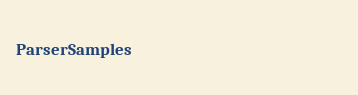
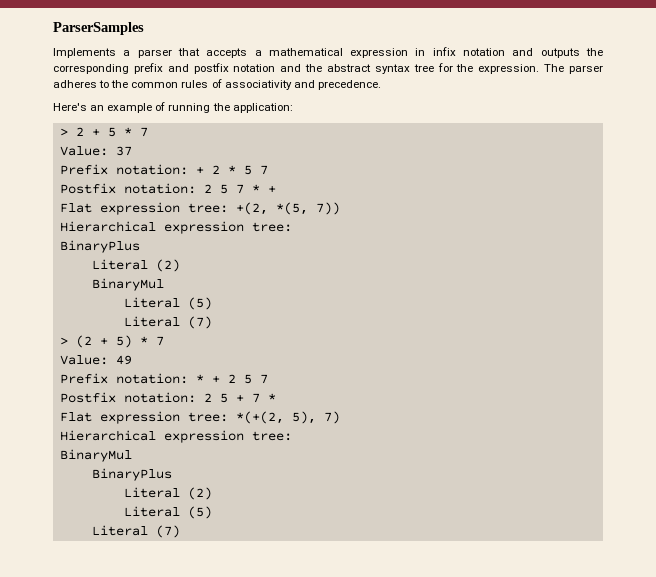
(132, 50) none -> [53,47,604,58] [53,63,603,74] [53,79,381,90] [53,102,293,113] [59,127,148,137] [59,146,132,156] [59,164,268,175] [59,183,276,194] [59,202,340,215] [59,221,292,234] [59,240,140,253] [91,259,180,272] [91,278,164,291] [123,297,212,310] [123,316,212,329] [59,335,164,348] [59,355,132,365] [59,373,268,384] [59,392,276,403] [59,411,340,424] [59,430,292,443] [59,449,132,462] [91,468,172,481] [123,487,212,500] [123,506,212,519] [91,525,180,538] // Implements a parser that accepts a mathematical expression in infix notation and outputs the corresponding prefix and postfix notation and the abstract syntax tree for the expression. The parser adheres to the common rules of associativity and precedence. // Here's an example of running the application: // > 2 + 5 * 7 // Value: 37 // Prefix notation: + 2 * 5 7 // Postfix notation: 2 5 7 * + // Flat expression tree: +(2, *(5, 7)) // Hierarchical expression tree: // BinaryPlus // Literal (2) // BinaryMul // Literal (5) // Literal (7) // > (2 + 5) * 7 // Value: 49 // Prefix notation: * + 2 5 7 // Postfix notation: 2 5 + 7 * // Flat expression tree: *(+(2, 5), 7) // Hierarchical expression tree: // BinaryMul // BinaryPlus // Literal (2) // Literal (5) // Literal (7)

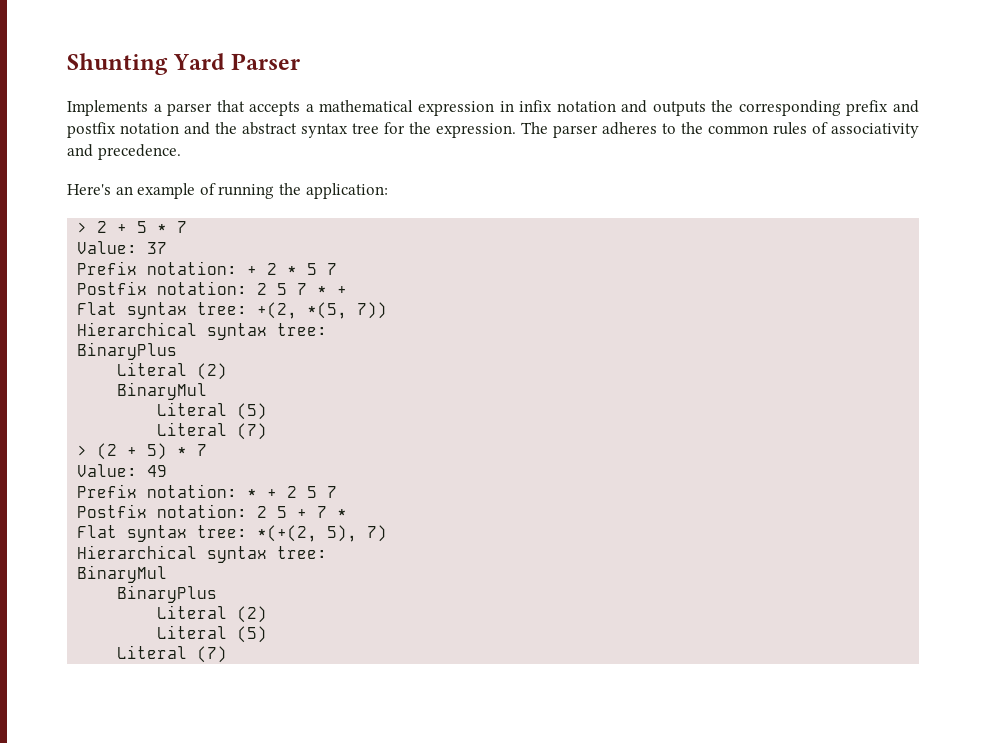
[53,22,144,35] ParserSamples -> [67,53,300,75] Shunting Yard Parser
[99,202,180,215] expression -> [127,302,188,319] syntax
[163,221,244,234] expression -> [207,323,268,340] syntax
[99,411,180,424] expression -> [127,525,188,542] syntax
[163,430,244,443] expression -> [207,546,268,563] syntax

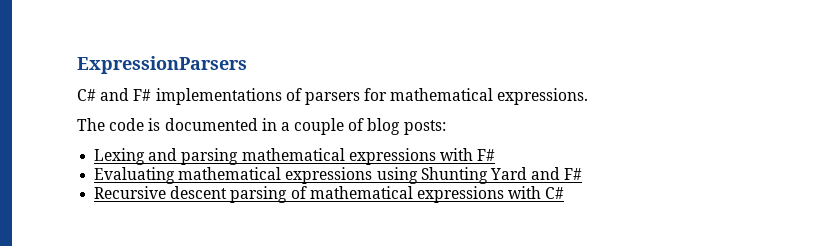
[67,53,300,75] [67,100,919,116] [67,122,919,138] [67,144,181,160] [67,183,388,199] [77,221,188,233] [77,241,168,254] [77,261,338,275] [77,281,348,295] [77,302,388,319] [77,322,328,340] [77,342,178,360] [117,362,228,380] [117,382,208,400] [157,402,268,420] [157,422,268,440] [77,443,208,460] [77,464,168,477] [77,484,338,498] [77,504,348,518] [77,525,388,542] [77,545,328,563] [77,565,168,583] [117,585,218,603] [157,605,268,623] [157,625,268,643] [117,645,228,663] Shunting Yard Parser // Implements a parser that accepts a mathematical expression in infix notation and outputs the corresponding prefix and postfix notation and the abstract syntax tree for the expression. The parser adheres to the common rules of associativity and precedence. // Here's an example of running the application: // > 2 + 5 * 7 // Value: 37 // Prefix notation: + 2 * 5 7 // Postfix notation: 2 5 7 * + // Flat syntax tree: +(2, *(5, 7)) // Hierarchical syntax tree: // BinaryPlus // Literal (2) // BinaryMul // Literal (5) // Literal (7) // > (2 + 5) * 7 // Value: 49 // Prefix notation: * + 2 5 7 // Postfix notation: 2 5 + 7 * // Flat syntax tree: *(+(2, 5), 7) // Hierarchical syntax tree: // BinaryMul // BinaryPlus // Literal (2) // Literal (5) // Literal (7) -> [77,56,247,74] [77,88,589,105] [77,118,446,135] [94,148,496,165] [94,167,583,184] [94,186,565,203] ExpressionParsers // C# and F# implementations of parsers for mathematical expressions. // The code is documented in a couple of blog posts: // Lexing and parsing mathematical expressions with F# // Evaluating mathematical expressions using Shunting Yard and F# // Recursive descent parsing of mathematical expressions with C#

